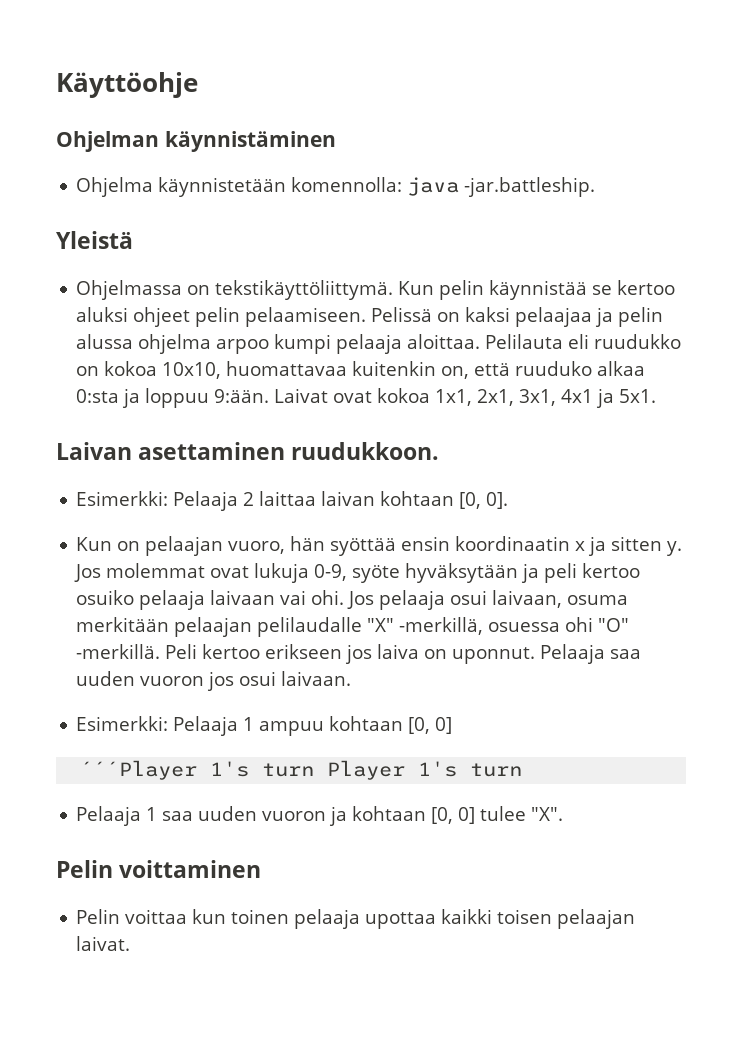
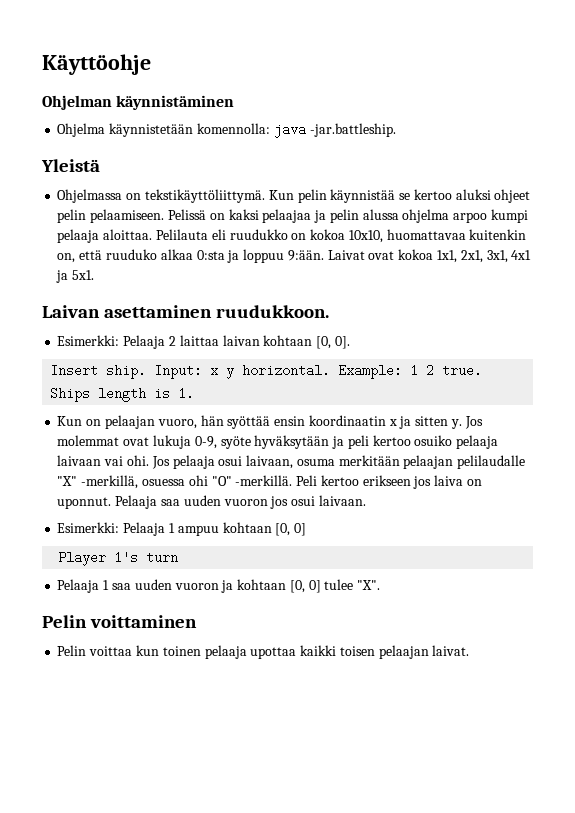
(509, 500) none -> [50,364,483,379] [50,387,195,402] // Insert ship. Input: x y horizontal. Example: 1 2 true. Ships length is 1.
[80,760,315,780] ´´´Player 1's turn -> (307, 529) none

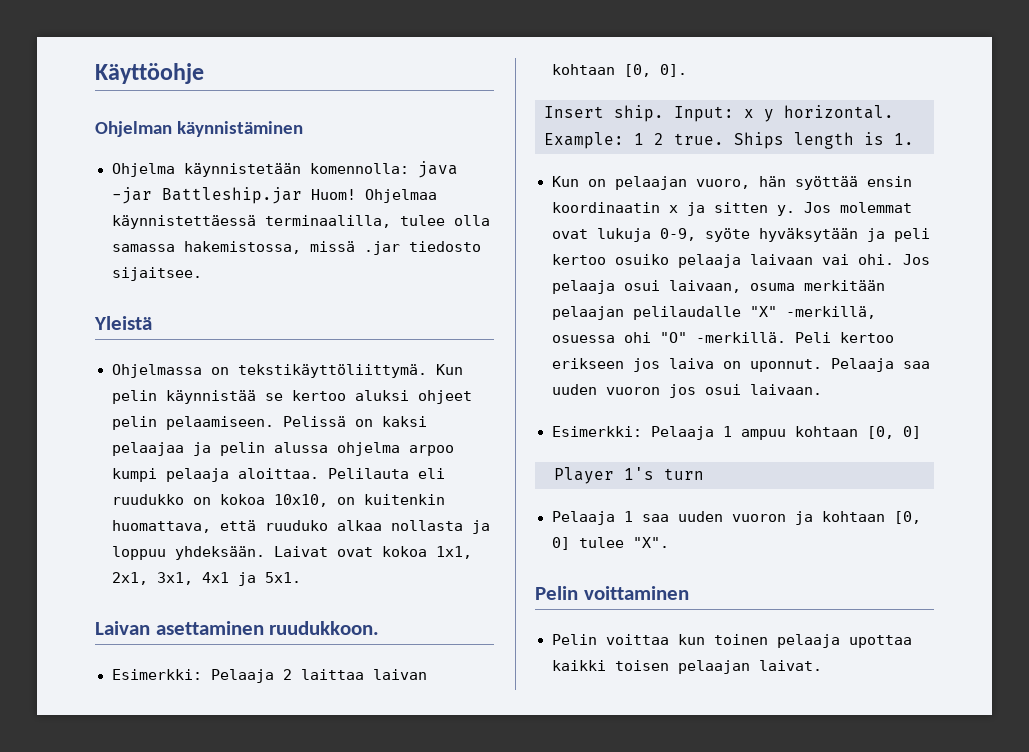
[309,123,396,137] -jar.battleship. -> [111,187,437,204] [111,215,490,229] [111,241,481,255] [111,267,202,281] -jar Battleship.jar Huom! Ohjelmaa käynnistettäessä terminaalilla, tulee olla samassa hakemistossa, missä .jar tiedosto sijaitsee.
[386,229,527,240] [57,253,76,263] huomattavaa kuitenkin on, -> [336,494,445,505] [111,520,211,533] on kuitenkin huomattava,
[196,250,225,260] 0:sta -> [390,520,463,531] nollasta
[287,250,324,261] 9:ään. -> [174,546,265,560] yhdeksään.

